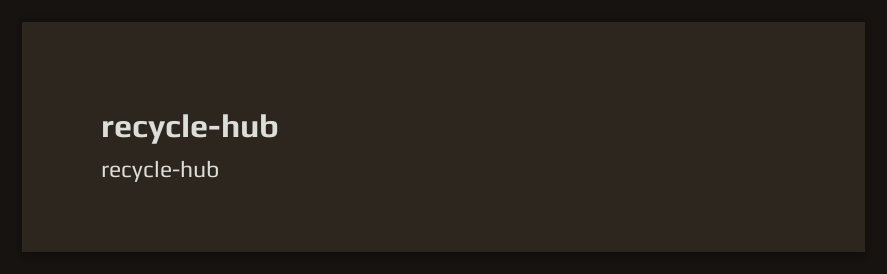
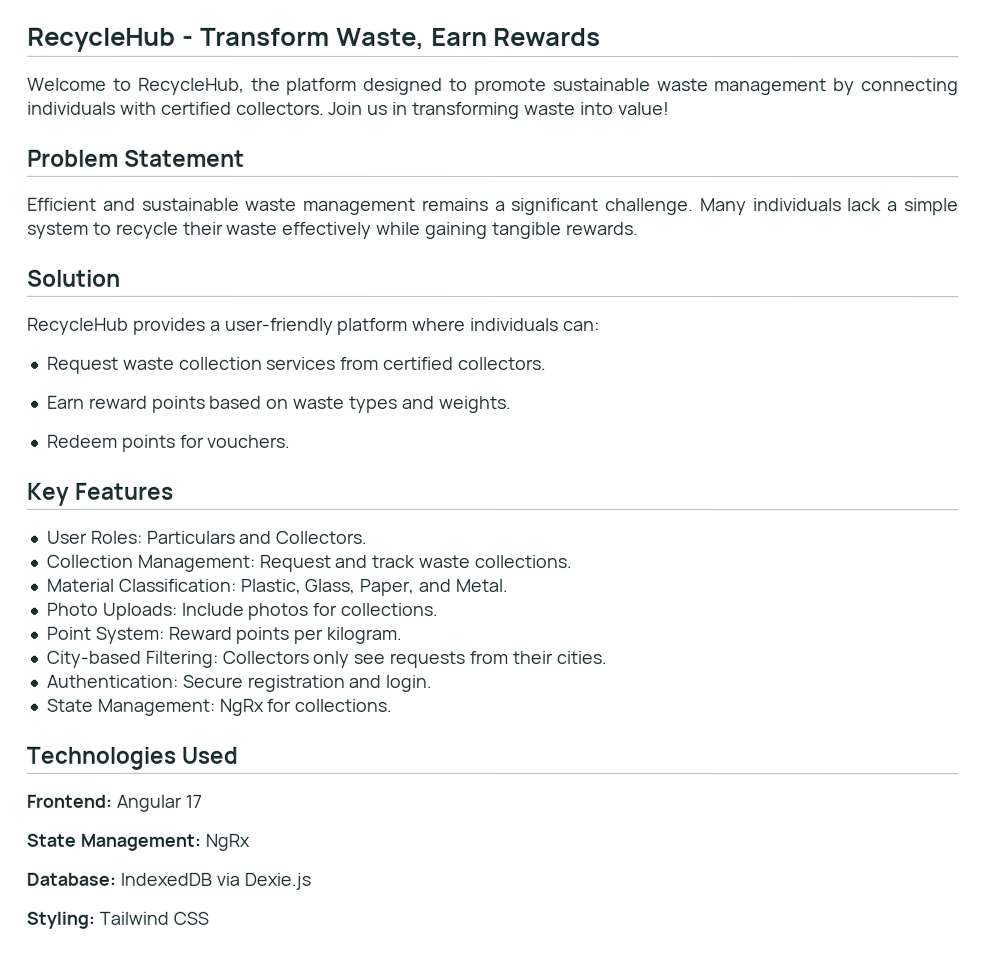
[101,114,279,144] [101,160,219,182] recycle-hub // recycle-hub -> [27,27,602,52] [27,77,960,96] [27,101,670,120] [27,149,246,167] [27,197,959,216] [27,221,639,240] [27,269,121,287] [27,317,601,335] [46,356,547,374] [46,395,512,414] [46,434,292,452] [26,482,175,506] [45,530,368,544] [45,554,572,572] [45,578,508,596] [45,602,439,620] [45,626,403,644] [45,650,607,668] [45,674,433,692] [45,698,393,716] [26,746,239,770] [26,794,202,812] [26,833,250,851] [26,872,311,890] [26,911,209,929] RecycleHub - Transform Waste, Earn Rewards // Welcome to RecycleHub, the platform designed to promote sustainable waste management by connecting individuals with certified collectors. Join us in transforming waste into value! // Problem Statement // Efficient and sustainable waste management remains a significant challenge. Many individuals lack a simple system to recycle their waste effectively while gaining tangible rewards. // Solution // RecycleHub provides a user-friendly platform where individuals can: // Request waste collection services from certified collectors. // Earn reward points based on waste types and weights. // Redeem points for vouchers. // Key Features // User Roles: Particulars and Collectors. // Collection Management: Request and track waste collections. // Material Classification: Plastic, Glass, Paper, and Metal. // Photo Uploads: Include photos for collections. // Point System: Reward points per kilogram. // City-based Filtering: Collectors only see requests from their cities. // Authentication: Secure registration and login. // State Management: NgRx for collections. // Technologies Used // Frontend: Angular 17 // State Management: NgRx // Database: IndexedDB via Dexie.js // Styling: Tailwind CSS

